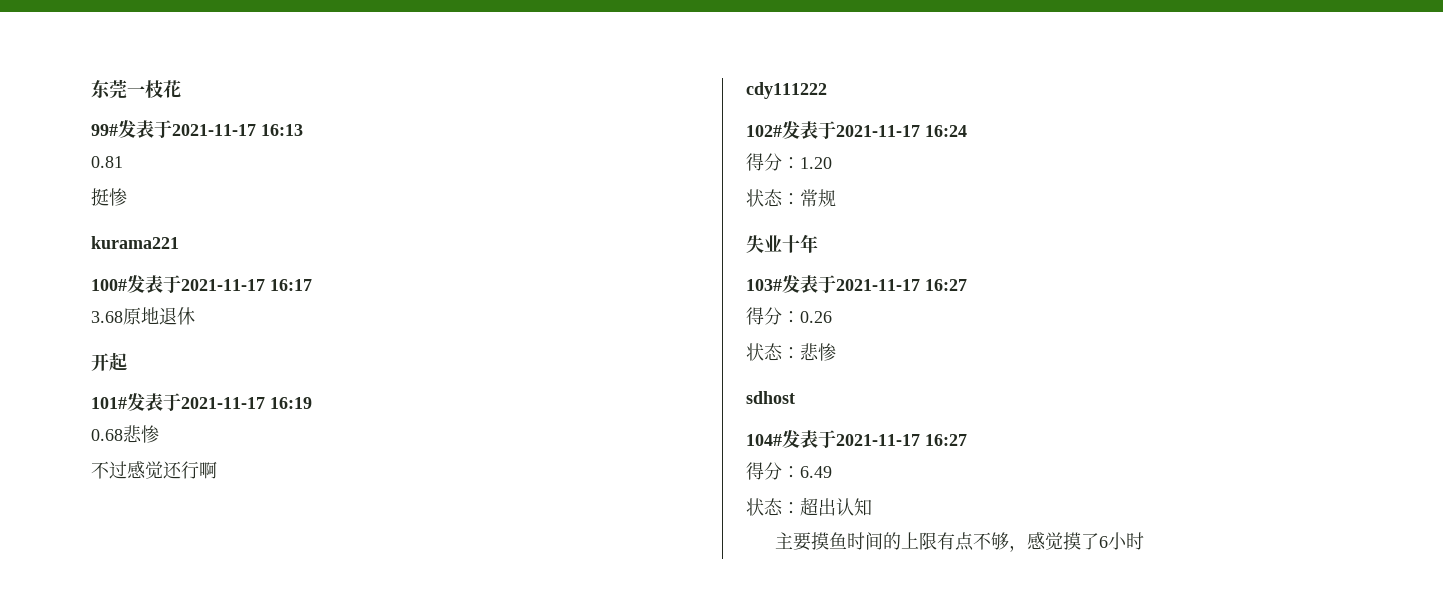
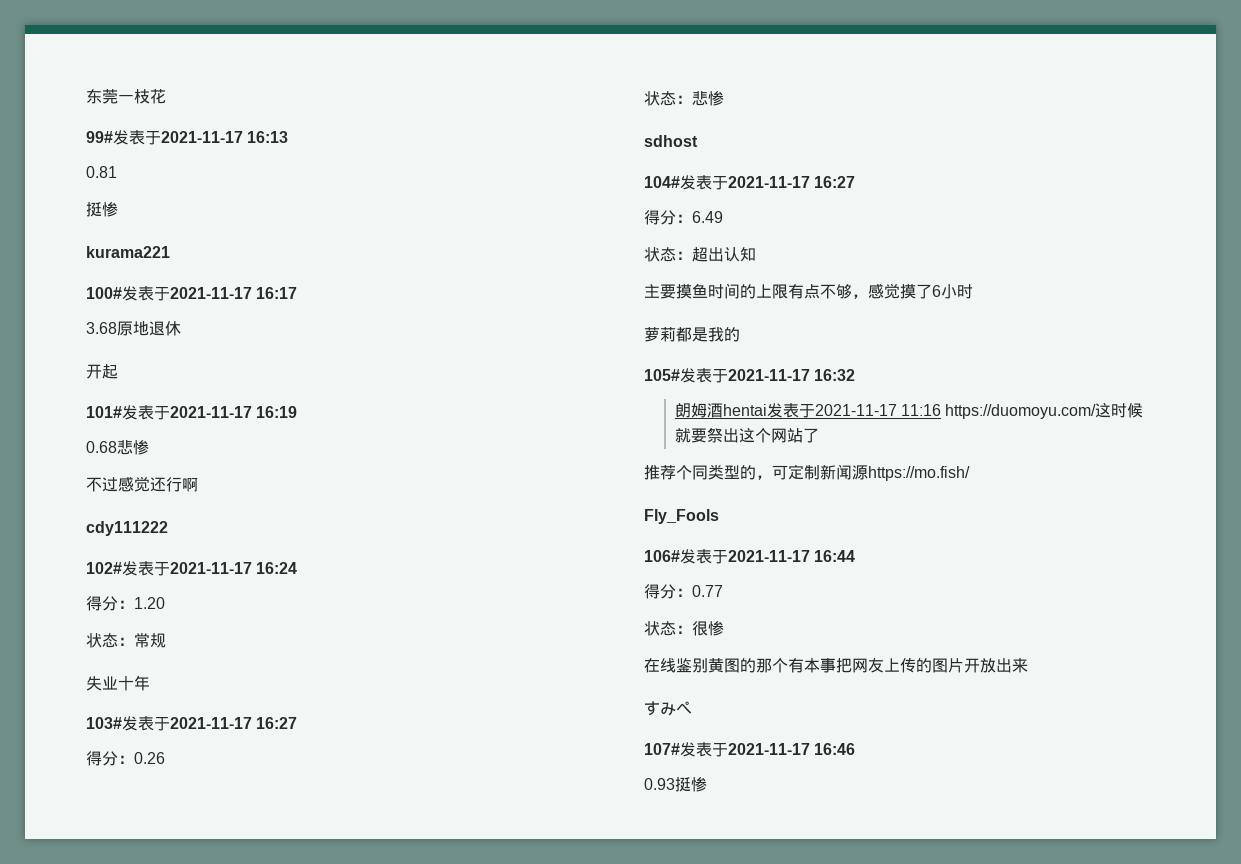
(1144, 541) none -> [644,327,740,342] [644,368,856,383] [674,402,1144,419] [674,428,819,443] [644,464,970,481] [644,509,719,524] [644,549,856,564] [644,584,723,599] [644,621,724,636] [644,658,1028,673] [644,701,692,716] [644,742,856,757] [644,777,707,792] // 萝莉都是我的 // 105#发表于2021-11-17 16:32 // 朗姆酒hentai发表于2021-11-17 11:16 https://duomoyu.com/这时候就要祭出这个网站了 // 推荐个同类型的，可定制新闻源https://mo.fish/ // Fly_Fools // 106#发表于2021-11-17 16:44 // 得分：0.77 // 状态：很惨 // 在线鉴别黄图的那个有本事把网友上传的图片开放出来 // すみぺ // 107#发表于2021-11-17 16:46 // 0.93挺惨

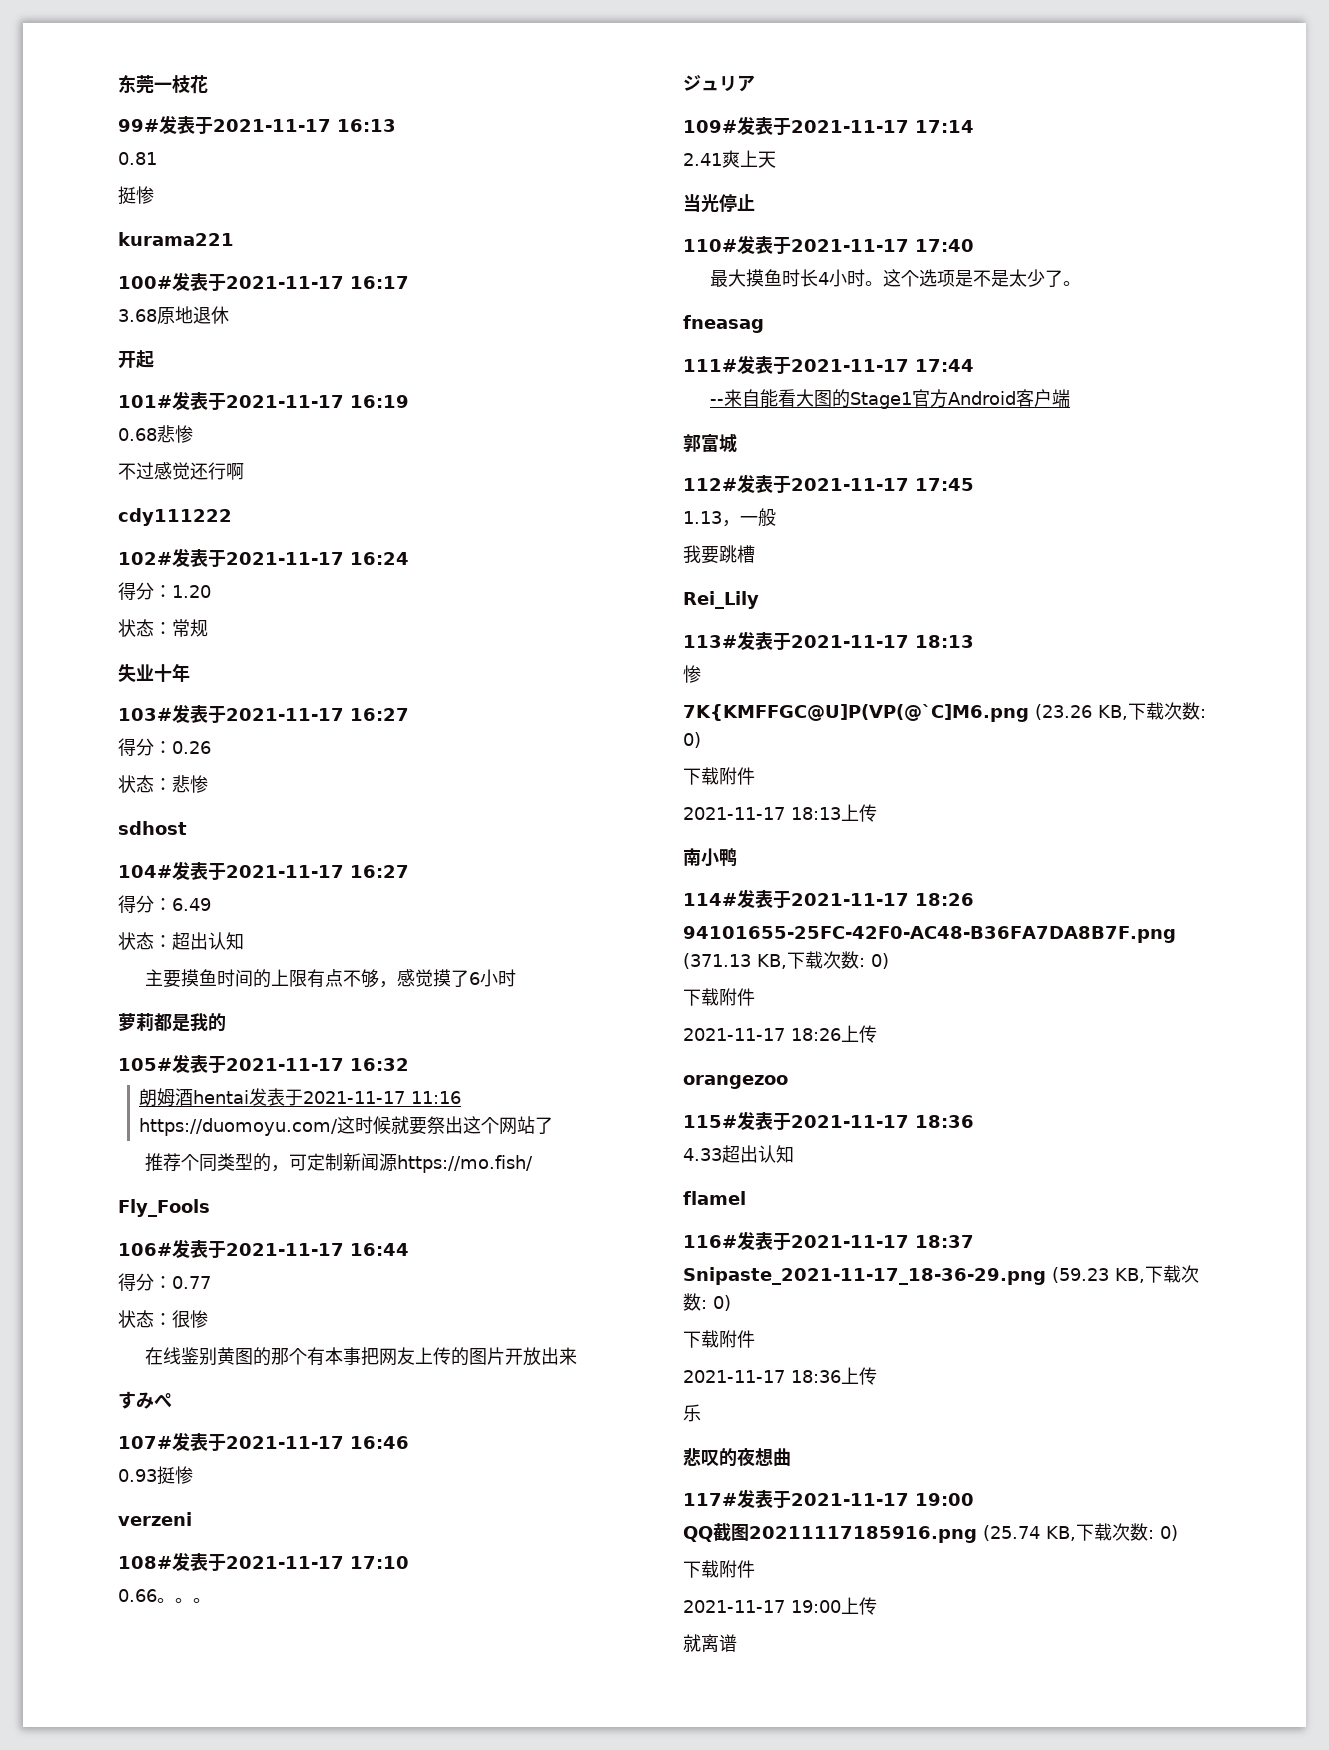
(707, 784) none -> [118,1512,192,1526] [118,1552,409,1571] [118,1589,211,1603] [683,75,755,92] [683,116,974,135] [683,150,776,168] [683,194,755,213] [683,235,974,254] [709,269,1081,287] [683,315,764,333] [683,355,974,374] [709,389,1070,409] [683,433,737,453] [683,474,974,493] [683,508,776,527] [683,545,755,564] [683,591,759,609] [683,631,974,650] [683,665,701,683] [683,702,1206,722] [683,732,701,748] [683,767,755,785] [683,804,877,822] [683,848,737,867] [683,889,974,908] [683,926,1176,943] [683,951,889,969] [683,988,755,1006] [683,1025,877,1043] [683,1075,788,1089] [683,1111,974,1130] [683,1145,794,1163] [683,1191,746,1205] [683,1231,974,1250] [683,1265,1199,1285] [683,1293,731,1311] [683,1330,755,1348] [683,1367,877,1385] [683,1404,701,1422] [683,1448,791,1467] [683,1489,974,1508] [683,1523,1178,1543] [683,1560,755,1578] [683,1597,877,1615] [683,1634,737,1652] // verzeni // 108#发表于2021-11-17 17:10 // 0.66。。。 // ジュリア // 109#发表于2021-11-17 17:14 // 2.41爽上天 // 当光停止 // 110#发表于2021-11-17 17:40 // 最大摸鱼时长4小时。这个选项是不是太少了。 // fneasag // 111#发表于2021-11-17 17:44 // --来自能看大图的Stage1官方Android客户端 // 郭富城 // 112#发表于2021-11-17 17:45 // 1.13，一般 // 我要跳槽 // Rei_Lily // 113#发表于2021-11-17 18:13 // 惨 // 7K{KMFFGC@U]P(VP(@`C]M6.png (23.26 KB,下载次数: 0) // 下载附件 // 2021-11-17 18:13上传 // 南小鸭 // 114#发表于2021-11-17 18:26 // 94101655-25FC-42F0-AC48-B36FA7DA8B7F.png (371.13 KB,下载次数: 0) // 下载附件 // 2021-11-17 18:26上传 // orangezoo // 115#发表于2021-11-17 18:36 // 4.33超出认知 // flamel // 116#发表于2021-11-17 18:37 // Snipaste_2021-11-17_18-36-29.png (59.23 KB,下载次数: 0) // 下载附件 // 2021-11-17 18:36上传 // 乐 // 悲叹的夜想曲 // 117#发表于2021-11-17 19:00 // QQ截图20211117185916.png (25.74 KB,下载次数: 0) // 下载附件 // 2021-11-17 19:00上传 // 就离谱

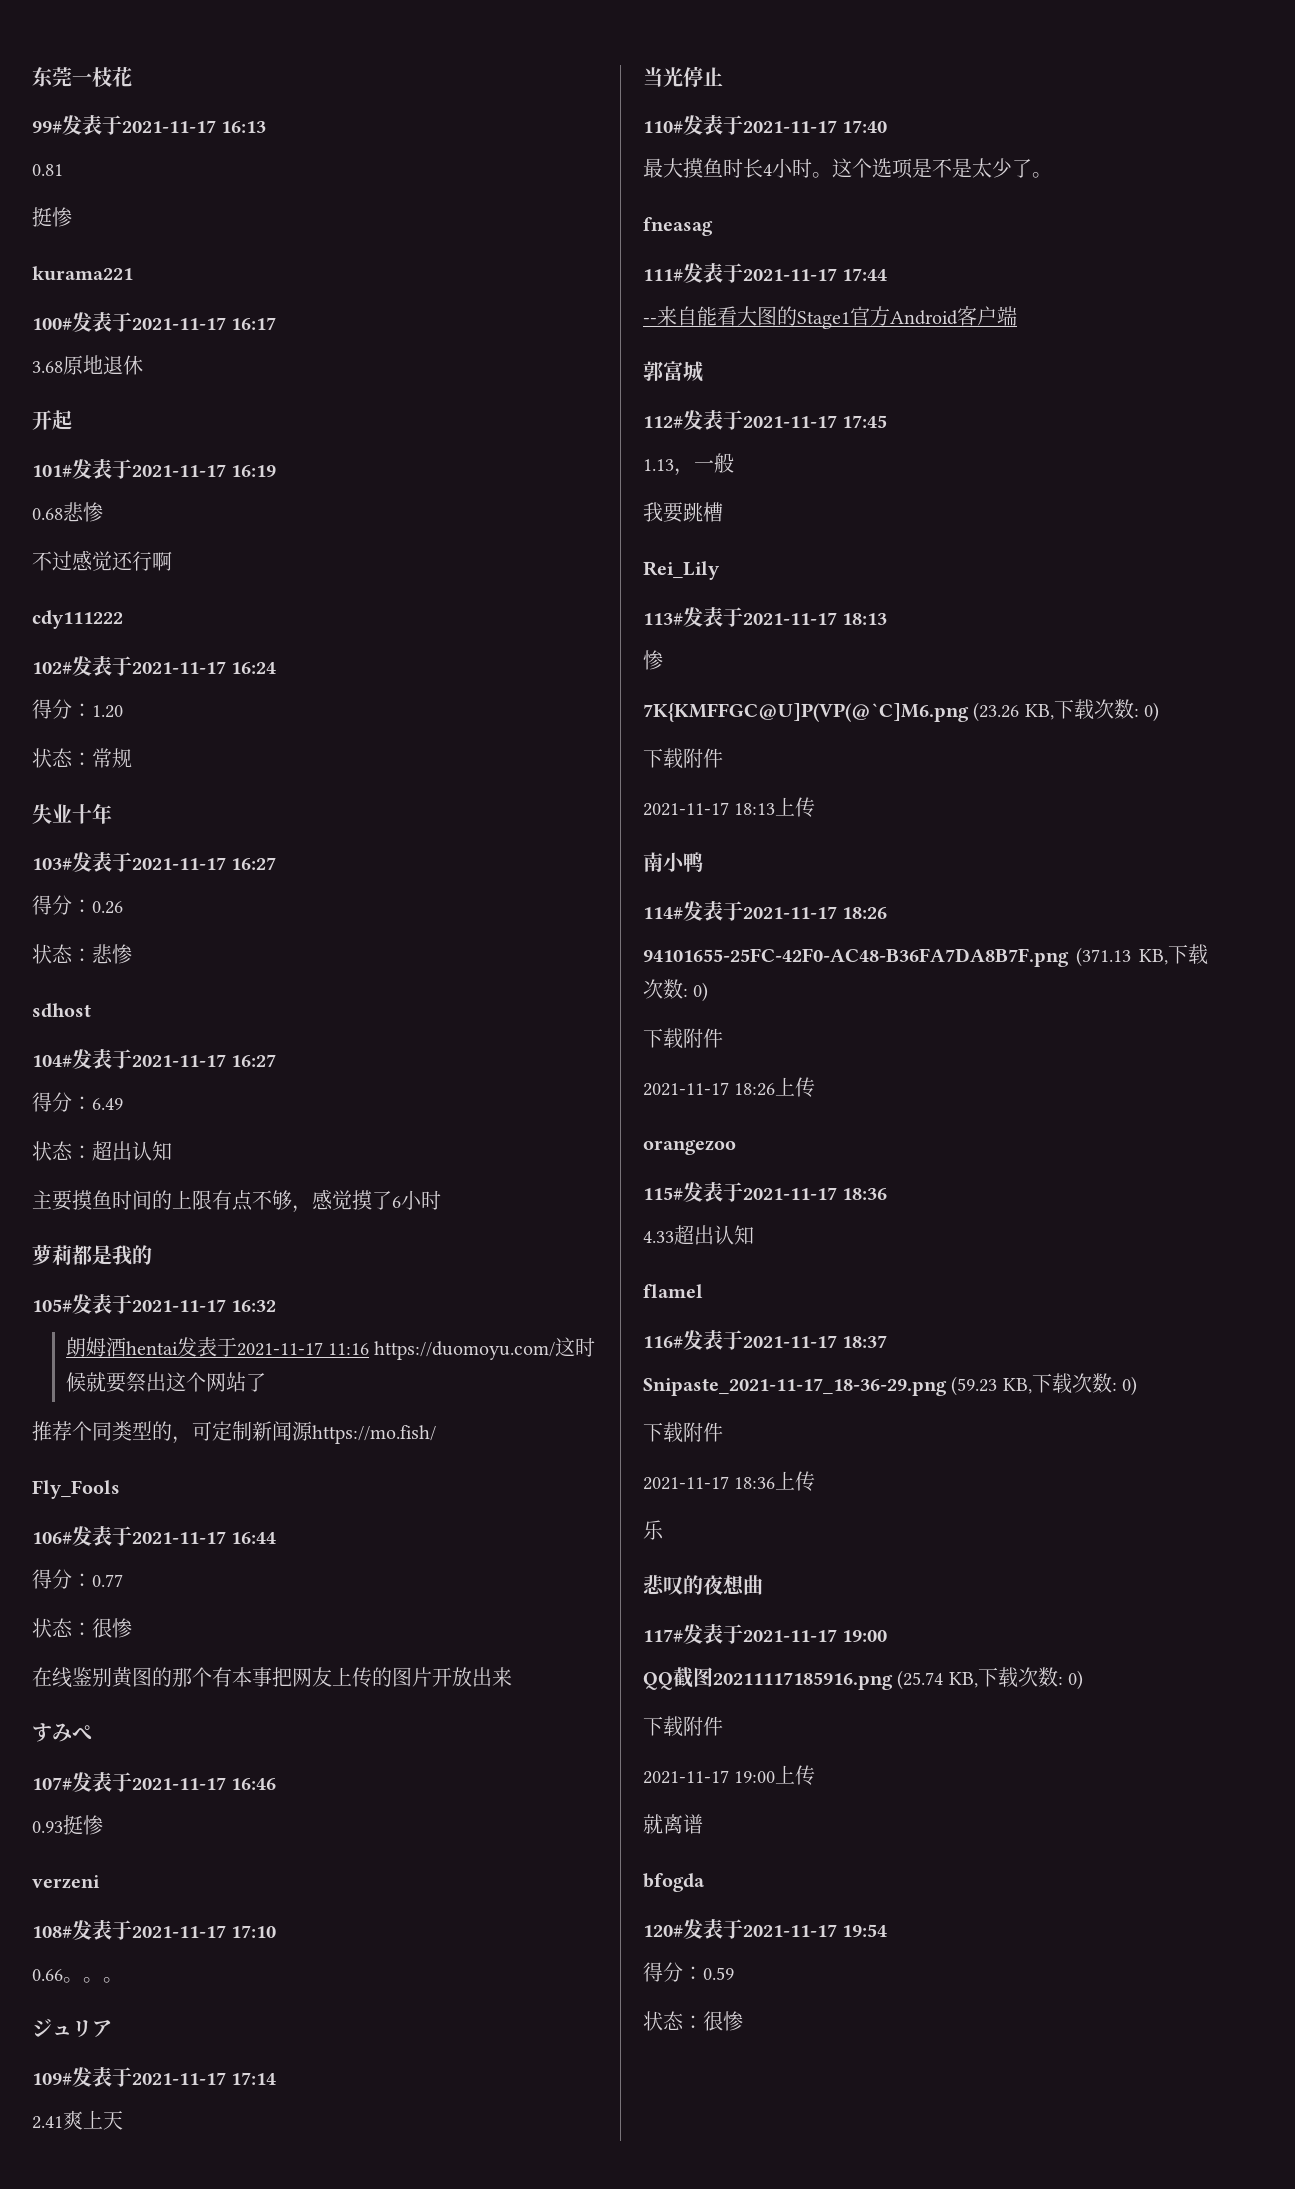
(737, 1643) none -> [643,1873,705,1892] [643,1919,888,1939] [643,1962,734,1982] [643,2011,743,2031] // bfogda // 120#发表于2021-11-17 19:54 // 得分：0.59 // 状态：很惨

